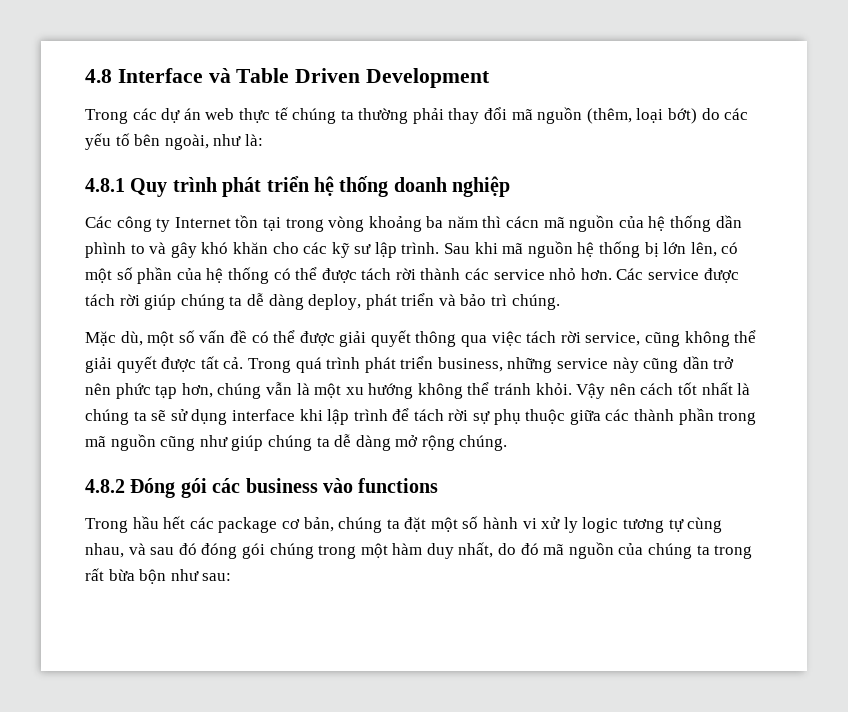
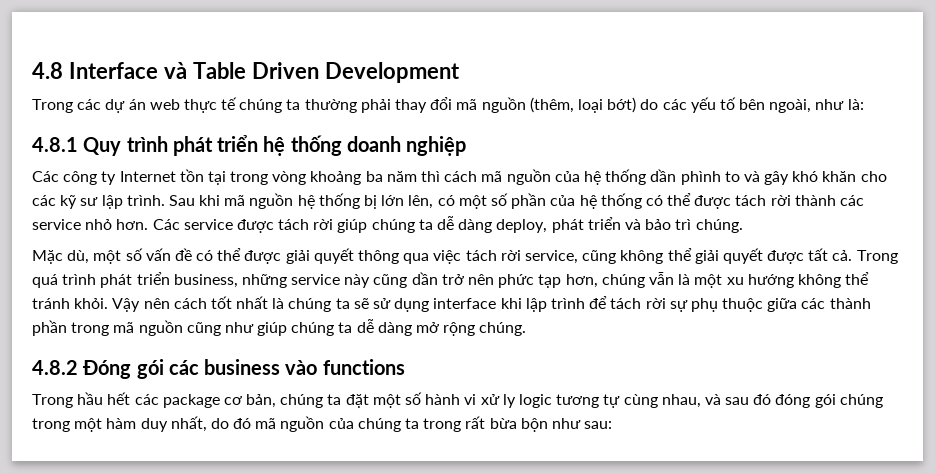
[506,216,540,228] cácn -> [444,171,478,182] cách

